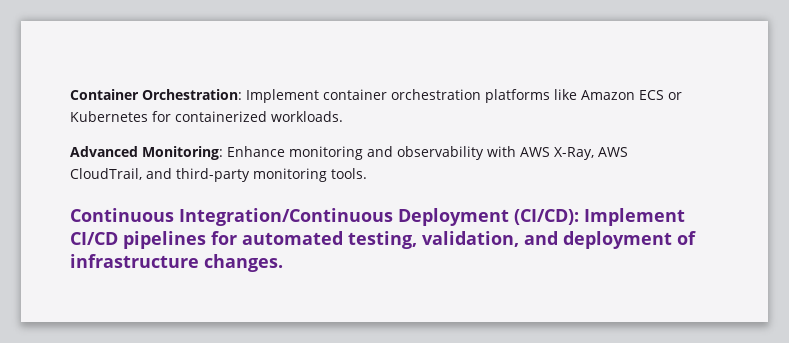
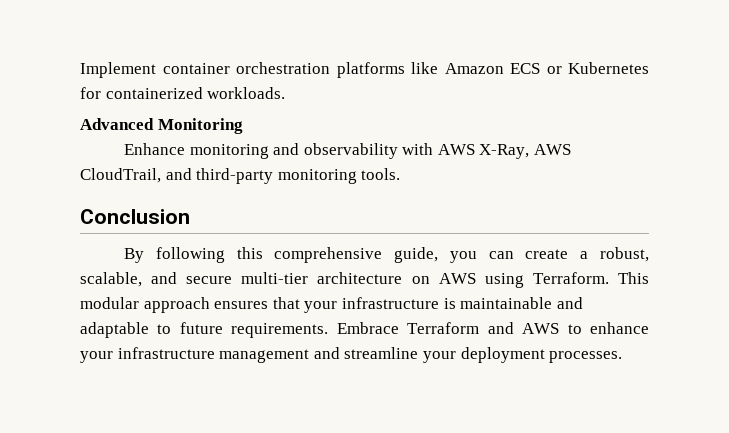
[70,89,242,100] Container Orchestration: -> (80, 70) none
[142,146,223,160] Monitoring: -> [157,118,243,134] Monitoring //
[70,208,685,226] [70,231,696,249] [70,254,283,272] Continuous Integration/Continuous Deployment (CI/CD): Implement CI/CD pipelines for automated testing, validation, and deployment of infrastructure changes. -> [80,209,190,224] [123,247,649,263] [80,272,649,288] [80,297,583,313] [80,322,649,338] [80,347,623,363] Conclusion // By following this comprehensive guide, you can create a robust, scalable, and secure multi-tier architecture on AWS using Terraform. This modular approach ensures that your infrastructure is maintainable and adaptable to future requirements. Embrace Terraform and AWS to enhance your infrastructure management and streamline your deployment processes.

